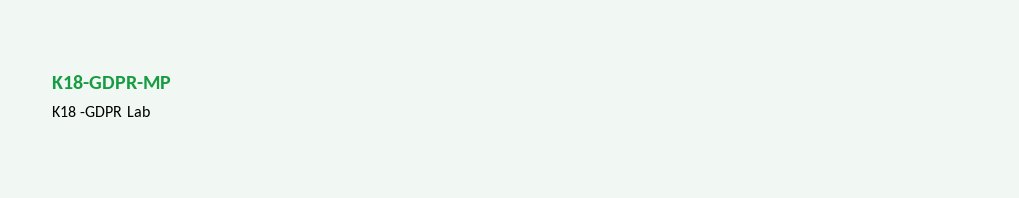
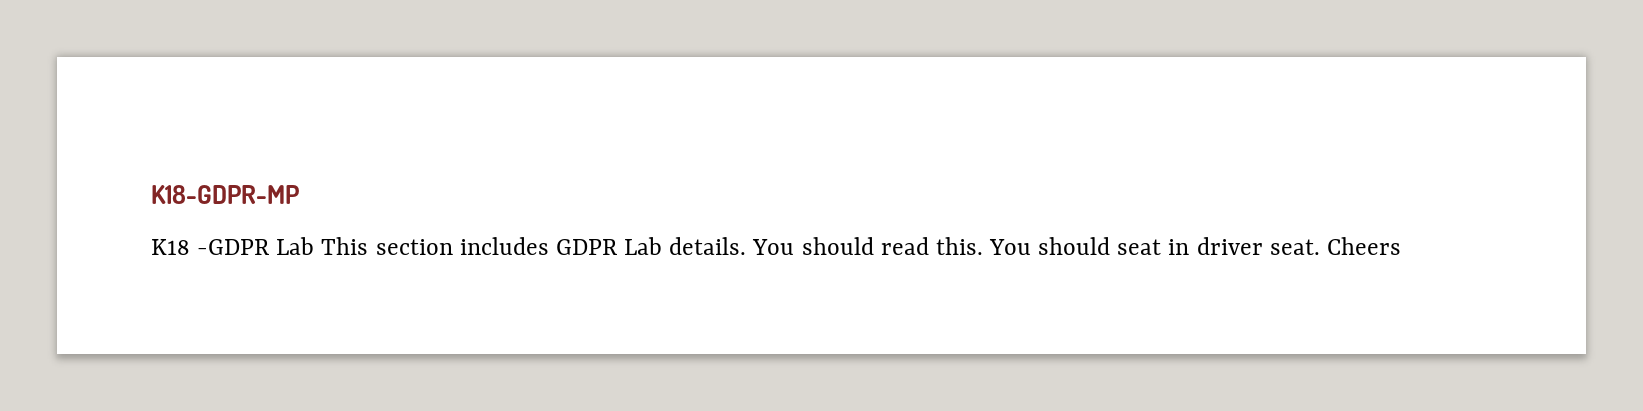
(150, 111) none -> [321,237,1401,255] This section includes GDPR Lab details. You should read this. You should seat in driver seat. Cheers

